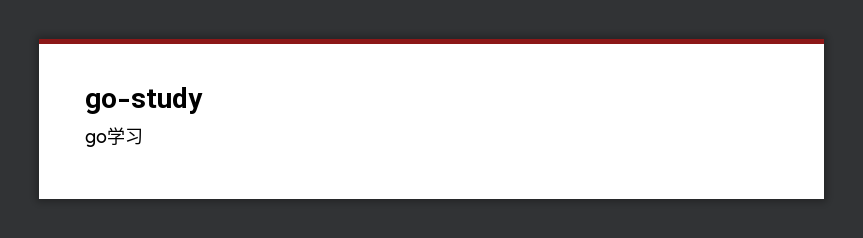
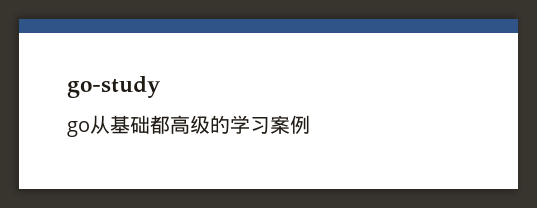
[107,127,143,145] 学习 -> [90,115,310,134] 从基础都高级的学习案例

